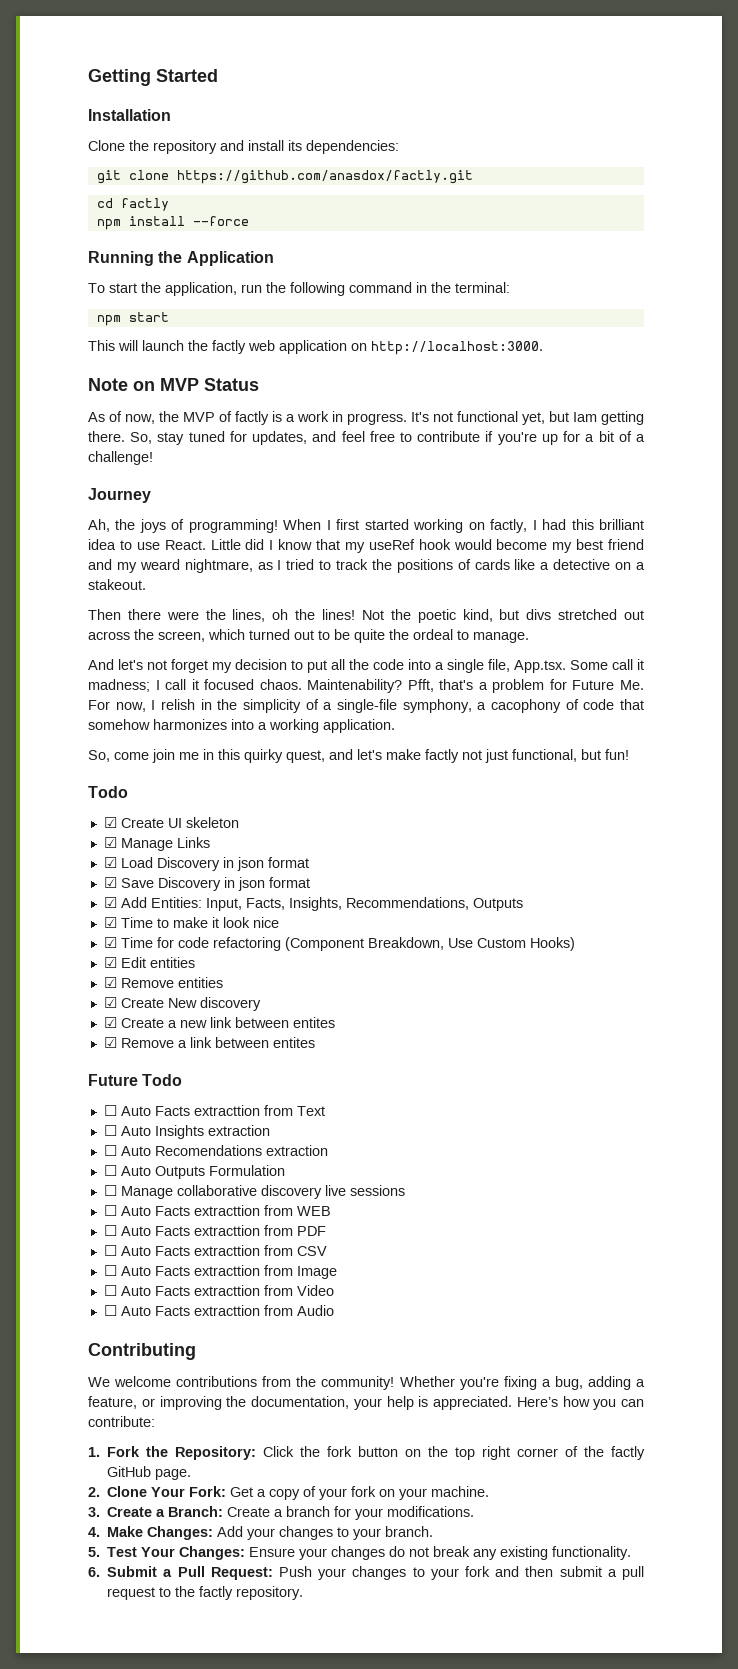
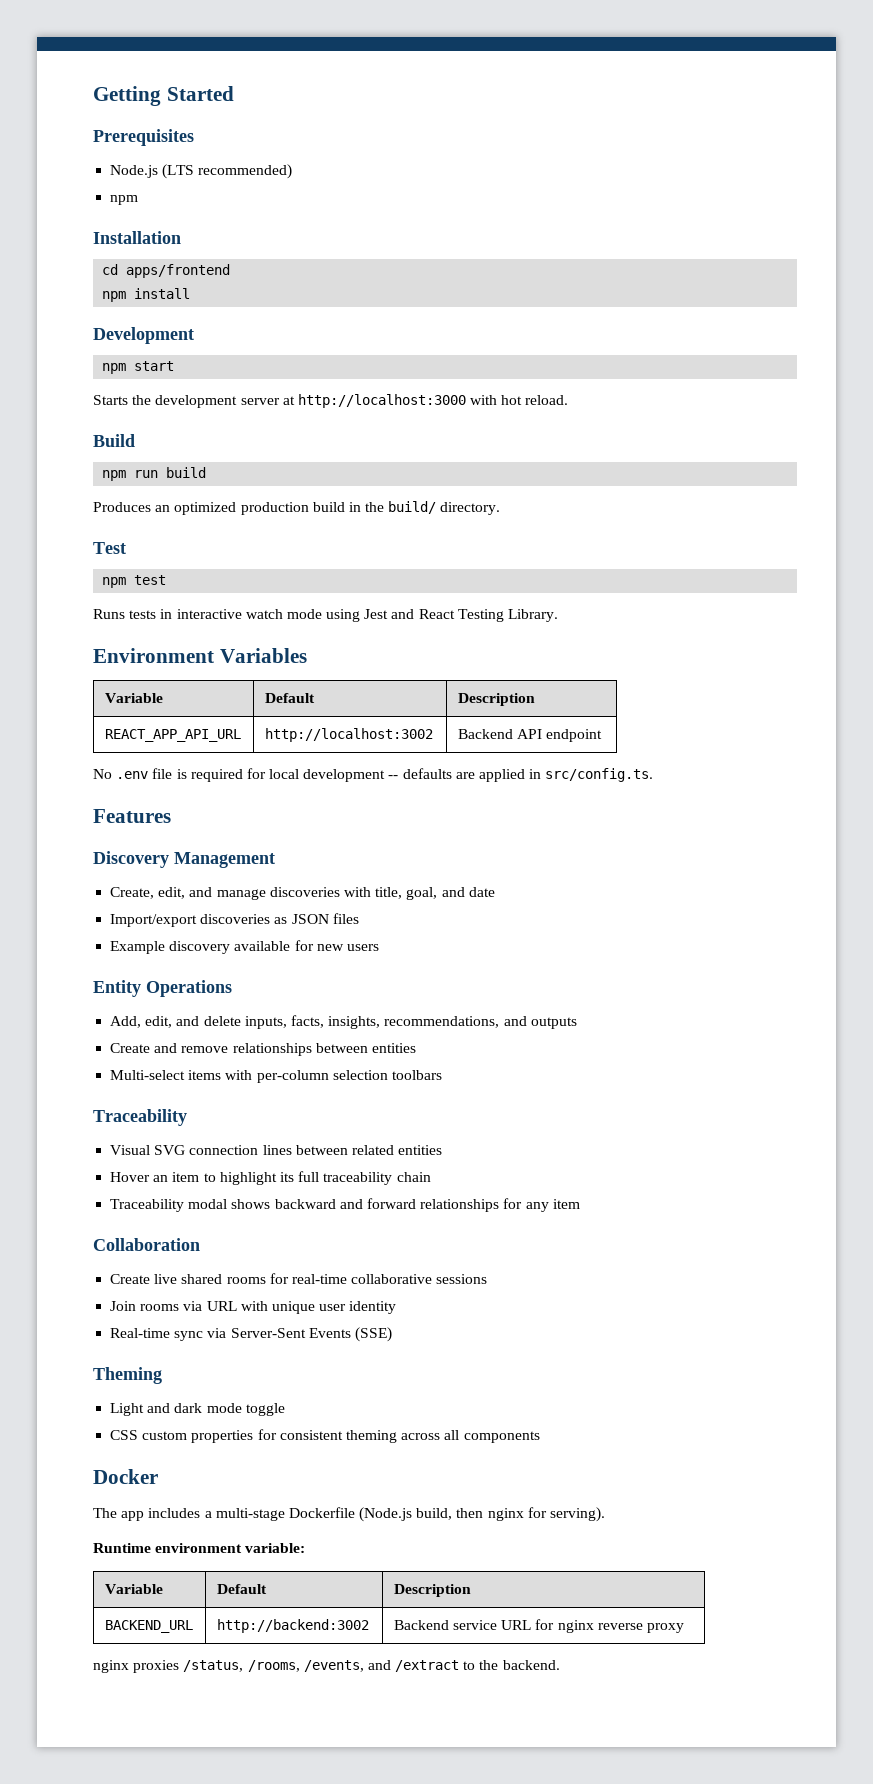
[88,109,171,121] [88,140,399,154] [96,170,473,184] Installation // Clone the repository and install its dependencies: // git clone https://github.com/anasdox/factly.git -> [93,129,194,146] [110,164,293,179] [110,195,139,205] [93,231,181,244] Prerequisites // Node.js (LTS recommended) // npm // Installation
[120,198,169,211] factly -> [126,264,231,278] apps/frontend
[192,216,249,226] [88,251,274,266] [88,282,510,296] [96,312,169,326] [88,340,543,355] [88,378,259,391] [88,411,644,425] [88,431,645,445] [88,451,153,465] [88,488,151,503] [88,519,644,533] [88,539,644,553] [88,559,645,573] [88,579,146,590] [88,609,645,623] [88,629,529,643] [88,659,644,673] [88,679,645,693] [88,699,645,713] [88,719,395,733] [88,749,629,763] [88,786,128,798] [103,817,239,828] [103,837,210,851] [103,857,309,871] [103,877,310,891] [103,897,523,911] [103,917,279,928] [103,937,575,951] [103,957,195,968] [103,977,223,988] [103,997,261,1011] [103,1017,335,1028] [103,1037,315,1048] [88,1074,183,1086] [103,1105,325,1116] [103,1125,270,1139] [103,1145,328,1156] [103,1165,285,1179] [103,1185,405,1199] [103,1205,331,1216] [103,1225,326,1236] [103,1245,327,1256] [103,1265,337,1279] [103,1285,334,1296] [103,1305,334,1316] [88,1343,196,1360] [88,1376,645,1390] [88,1396,644,1410] [88,1416,155,1427] [88,1446,645,1460] [107,1466,192,1480] [88,1486,490,1500] [88,1506,475,1520] [88,1526,434,1540] [88,1546,632,1560] [88,1566,644,1580] [107,1586,304,1600] --force // Running the Application // To start the application, run the following command in the terminal: // npm start // This will launch the factly web application on http://localhost:3000. // Note on MVP Status // As of now, the MVP of factly is a work in progress. It's not functional yet, but Iam getting there. So, stay tuned for updates, and feel free to contribute if you're up for a bit of a challenge! // Journey // Ah, the joys of programming! When I first started working on factly, I had this brilliant idea to use React. Little did I know that my useRef hook would become my best friend and my weard nightmare, as I tried to track the positions of cards like a detective on a stakeout. // Then there were the lines, oh the lines! Not the poetic kind, but divs stretched out across the screen, which turned out to be quite the ordeal to manage. // And let's not forget my decision to put all the code into a single file, App.tsx. Some call it madness; I call it focused chaos. Maintenability? Pfft, that's a problem for Future Me. For now, I relish in the simplicity of a single-file symphony, a cacophony of code that somehow harmonizes into a working application. // So, come join me in this quirky quest, and let's make factly not just functional, but fun! // Todo // ☑ Create UI skeleton // ☑ Manage Links // ☑ Load Discovery in json format // ☑ Save Discovery in json format // ☑ Add Entities: Input, Facts, Insights, Recommendations, Outputs // ☑ Time to make it look nice // ☑ Time for code refactoring (Component Breakdown, Use Custom Hooks) // ☑ Edit entities // ☑ Remove entities // ☑ Create New discovery // ☑ Create a new link between entites // ☑ Remove a link between entites // Future Todo // ☐ Auto Facts extracttion from Text // ☐ Auto Insights extraction // ☐ Auto Recomendations extraction // ☐ Auto Outputs Formulation // ☐ Manage collaborative discovery live sessions // ☐ Auto Facts extracttion from WEB // ☐ Auto Facts extracttion from PDF // ☐ Auto Facts extracttion from CSV // ☐ Auto Facts extracttion from Image // ☐ Auto Facts extracttion from Video // ☐ Auto Facts extracttion from Audio // Contributing // We welcome contributions from the community! Whether you're fixing a bug, adding a feature, or improving the documentation, your help is appreciated. Here’s how you can contribute: // 1. Fork the Repository: Click the fork button on the top right corner of the factly GitHub page. // 2. Clone Your Fork: Get a copy of your fork on your machine. // 3. Create a Branch: Create a branch for your modifications. // 4. Make Changes: Add your changes to your branch. // 5. Test Your Changes: Ensure your changes do not break any existing functionality. // 6. Submit a Pull Request: Push your changes to your fork and then submit a pull request to the factly repository. -> [93,327,194,344] [102,361,175,374] [93,394,569,408] [93,434,135,447] [102,467,207,481] [93,501,501,515] [93,542,126,554] [102,575,167,588] [93,609,559,622] [93,648,307,663] [104,693,163,703] [264,693,315,703] [457,693,535,706] [104,729,241,742] [264,728,433,742] [457,729,603,742] [93,768,654,782] [93,809,171,823] [93,851,275,868] [110,887,495,900] [110,913,359,927] [110,940,379,954] [93,980,232,997] [110,1015,577,1029] [110,1043,416,1056] [110,1070,442,1083] [93,1109,187,1126] [110,1145,443,1155] [110,1171,431,1185] [110,1198,580,1212] [93,1238,200,1251] [110,1273,488,1284] [110,1301,397,1314] [110,1327,392,1342] [93,1367,162,1384] [110,1403,285,1416] [110,1429,540,1443] [93,1469,158,1484] [93,1507,606,1522] [93,1543,306,1553] [104,1584,163,1594] [216,1584,267,1594] [393,1584,471,1597] [104,1620,193,1633] [216,1619,369,1633] [393,1619,684,1633] [93,1660,560,1673] // Development // npm start // Starts the development server at http://localhost:3000 with hot reload. // Build // npm run build // Produces an optimized production build in the build/ directory. // Test // npm test // Runs tests in interactive watch mode using Jest and React Testing Library. // Environment Variables // Variable | Default | Description // REACT_APP_API_URL | http://localhost:3002 | Backend API endpoint // No .env file is required for local development -- defaults are applied in src/config.ts. // Features // Discovery Management // Create, edit, and manage discoveries with title, goal, and date // Import/export discoveries as JSON files // Example discovery available for new users // Entity Operations // Add, edit, and delete inputs, facts, insights, recommendations, and outputs // Create and remove relationships between entities // Multi-select items with per-column selection toolbars // Traceability // Visual SVG connection lines between related entities // Hover an item to highlight its full traceability chain // Traceability modal shows backward and forward relationships for any item // Collaboration // Create live shared rooms for real-time collaborative sessions // Join rooms via URL with unique user identity // Real-time sync via Server-Sent Events (SSE) // Theming // Light and dark mode toggle // CSS custom properties for consistent theming across all components // Docker // The app includes a multi-stage Dockerfile (Node.js build, then nginx for serving). // Runtime environment variable: // Variable | Default | Description // BACKEND_URL | http://backend:3002 | Backend service URL for nginx reverse proxy // nginx proxies /status, /rooms, /events, and /extract to the backend.

